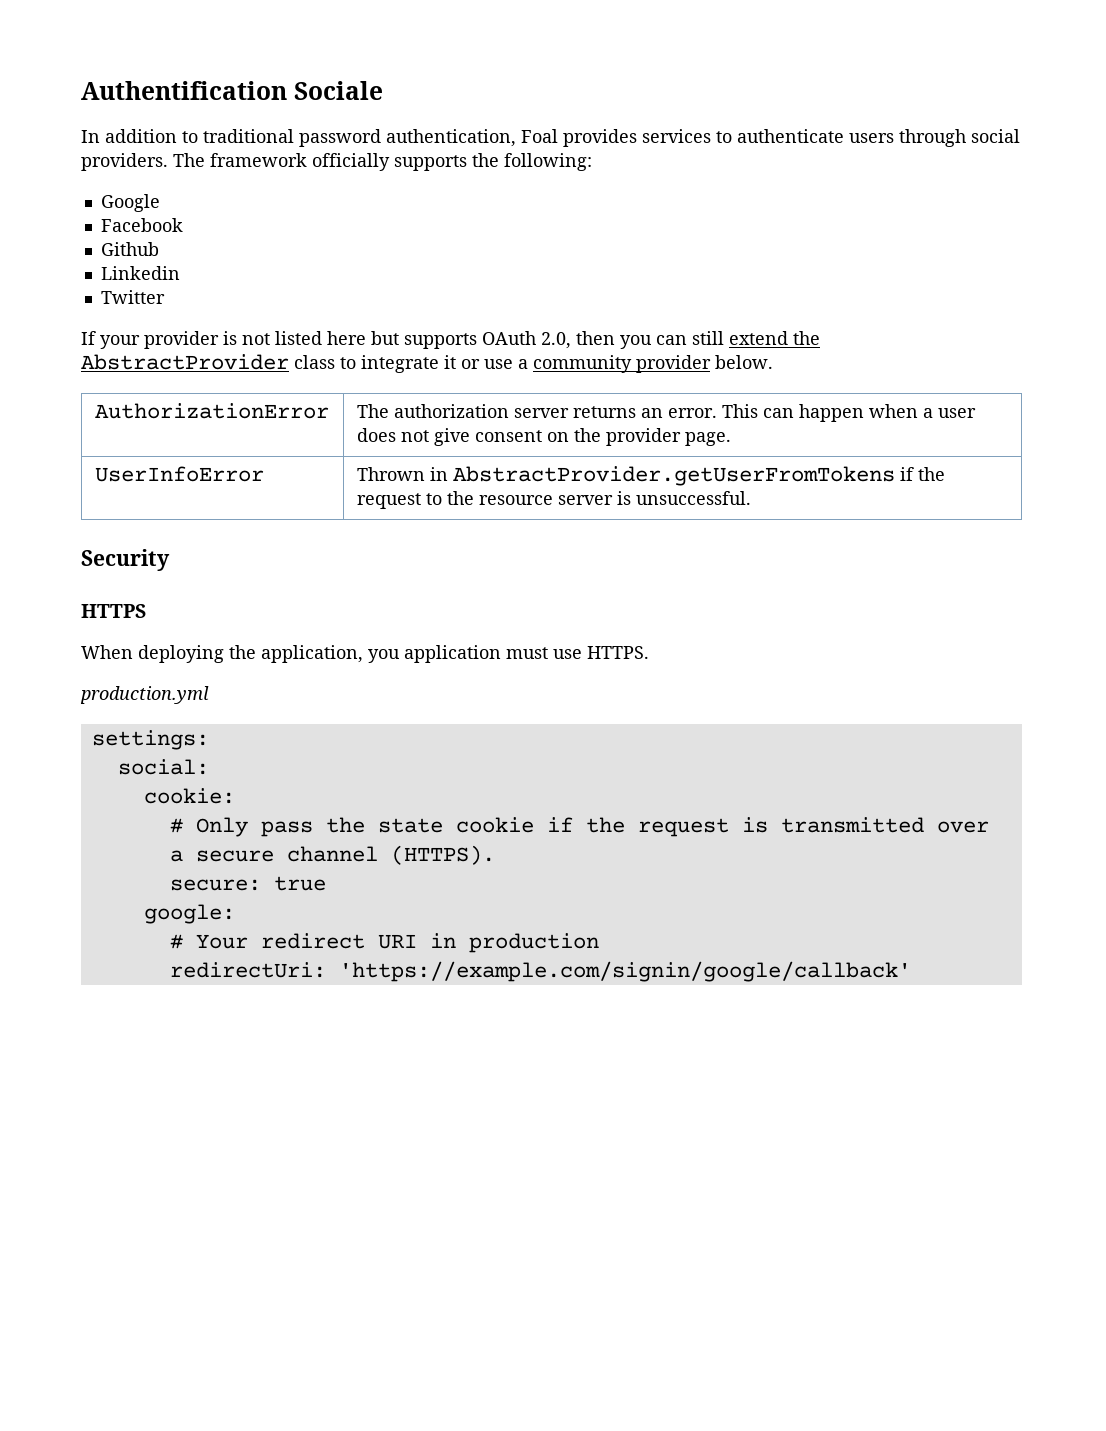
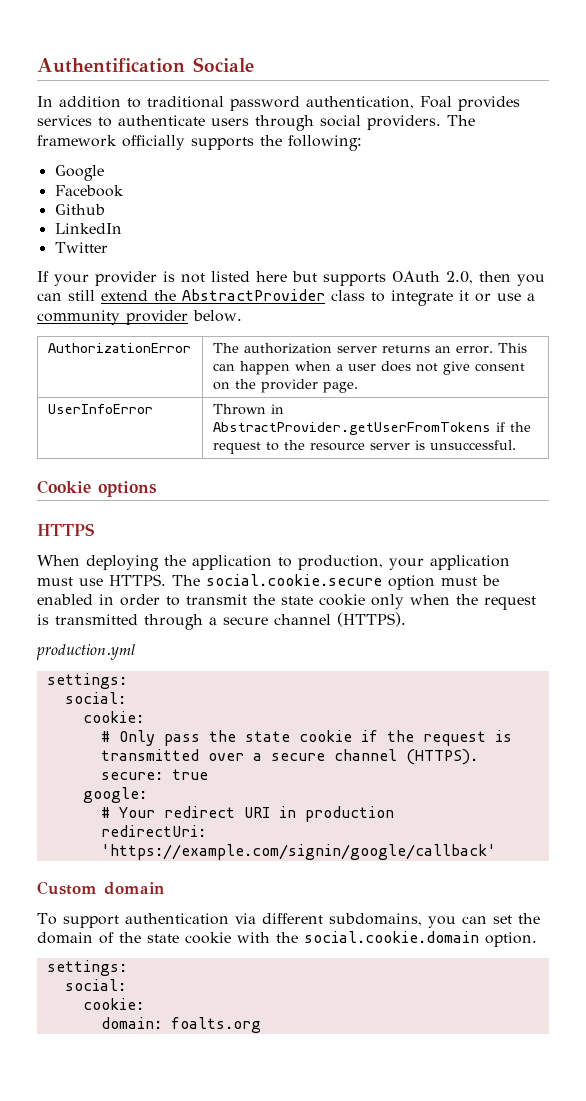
[100,266,180,280] Linkedin -> [54,223,122,234] LinkedIn
[81,549,170,571] Security -> [37,480,157,497] Cookie options
[261,645,400,663] application, you -> [192,555,424,570] application to production, your
(649, 652) none -> [172,574,499,590] [37,594,536,610] [37,612,406,630] The social.cookie.secure option must be enabled in order to transmit the state cookie only when the request is transmitted through a secure channel (HTTPS).
(911, 971) none -> [37,881,165,895] [37,913,540,928] [37,931,537,947] [46,960,127,976] [64,979,126,991] [82,998,144,1010] [100,1017,261,1033] // Custom domain // To support authentication via different subdomains, you can set the domain of the state cookie with the social.cookie.domain option. // settings: // social: // cookie: // domain: foalts.org

